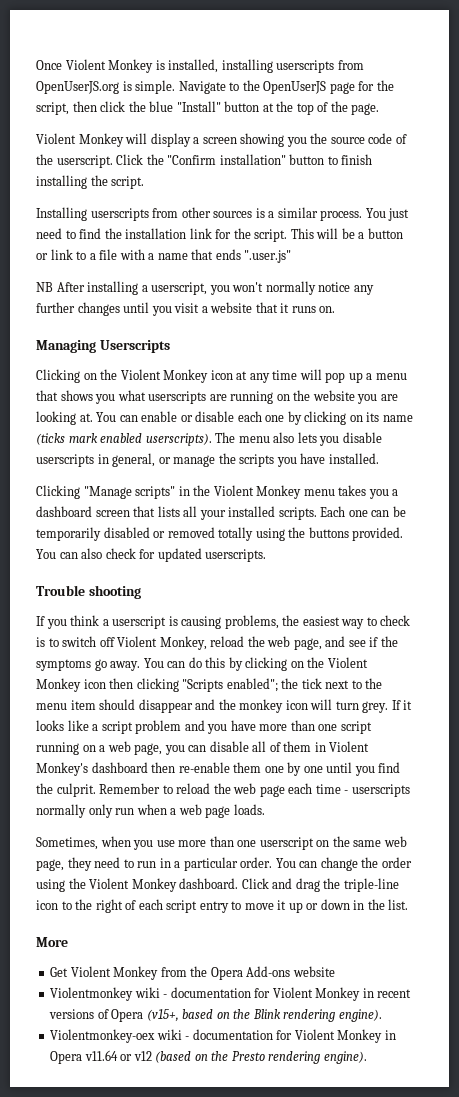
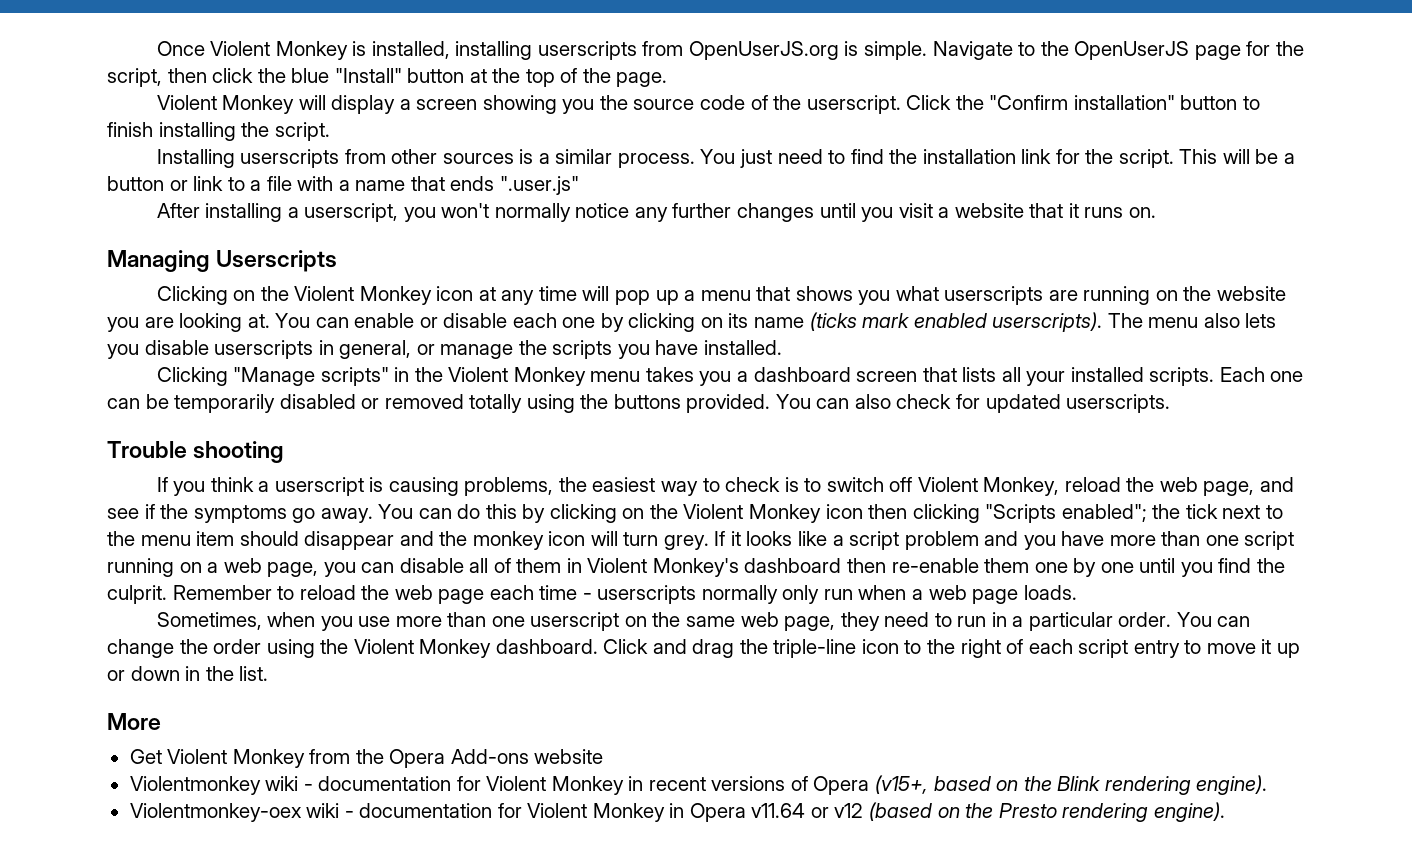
[36,282,53,292] NB -> (579, 185) none

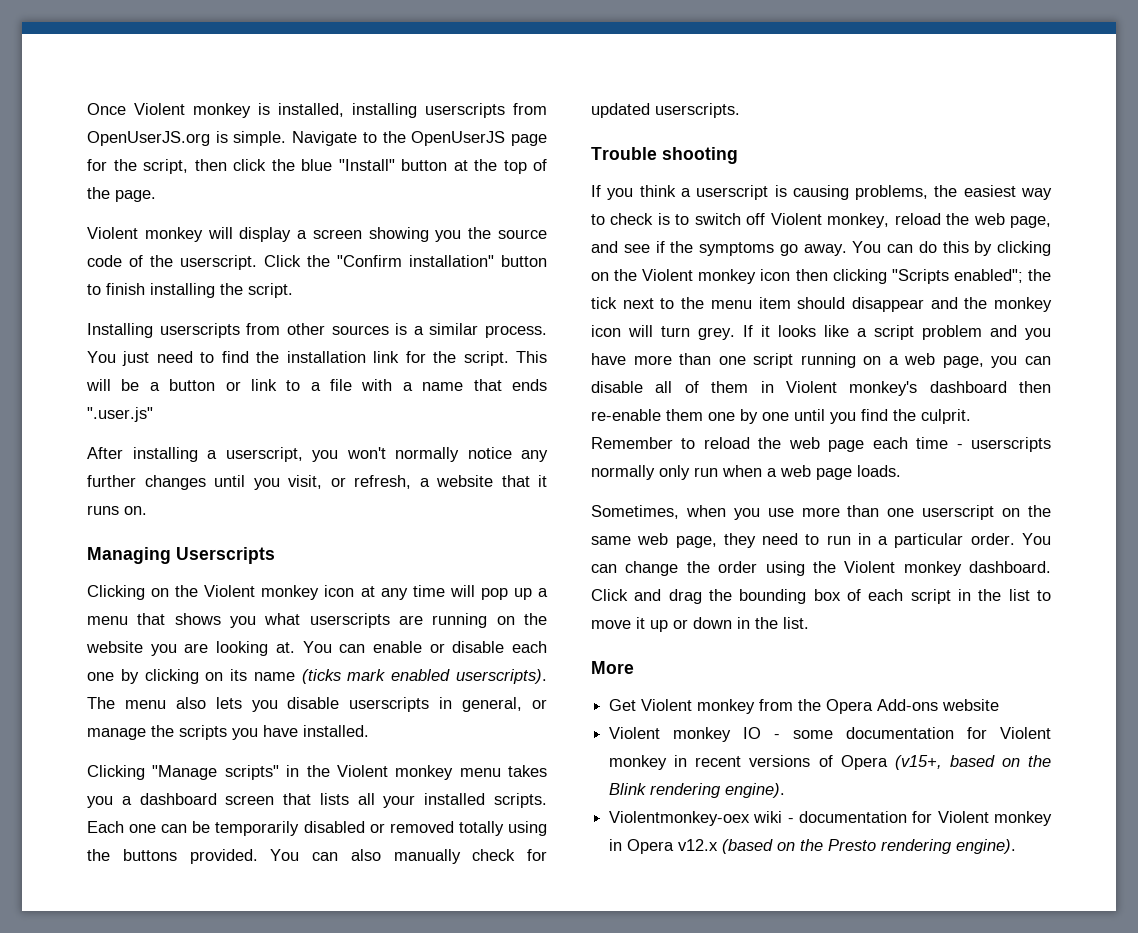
[275,41,348,60] Monkey -> [193,103,251,118] monkey
[222,95,295,114] Monkey -> [144,227,203,242] monkey
[898,203,933,218] visit -> [288,475,411,489] visit, or refresh,
[359,286,432,305] Monkey -> [261,585,320,600] monkey
[513,367,586,386] Monkey -> [395,765,454,780] monkey
(891, 401) none -> [393,849,461,864] manually
[983,477,1060,496] Monkey, -> [827,213,890,228] monkey,
[749,504,822,523] Monkey -> [698,269,757,284] monkey
[652,558,739,577] Monkey's -> [849,381,918,396] monkey's
[419,639,492,658] Monkey -> [903,561,962,576] monkey
[773,639,1180,658] triple-line icon to the right of each script entry -> [739,589,1030,604] bounding box of each script in the list
[232,749,305,768] Monkey -> [697,699,756,714] monkey
[129,776,624,795] Violentmonkey wiki - documentation for Violent Monkey -> [609,727,1051,742] [609,755,668,770] Violent monkey IO - some documentation for Violent monkey
[592,803,665,822] Monkey -> [994,811,1052,826] monkey
[751,803,864,818] v11.64 or v12 -> [678,839,719,851] v12.x

